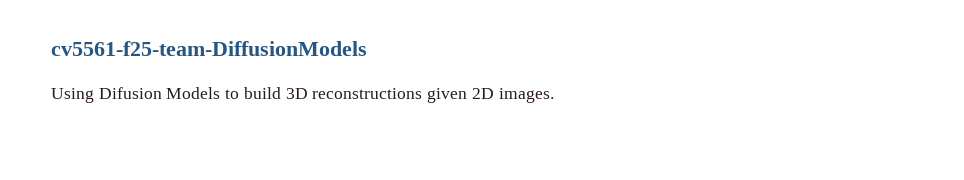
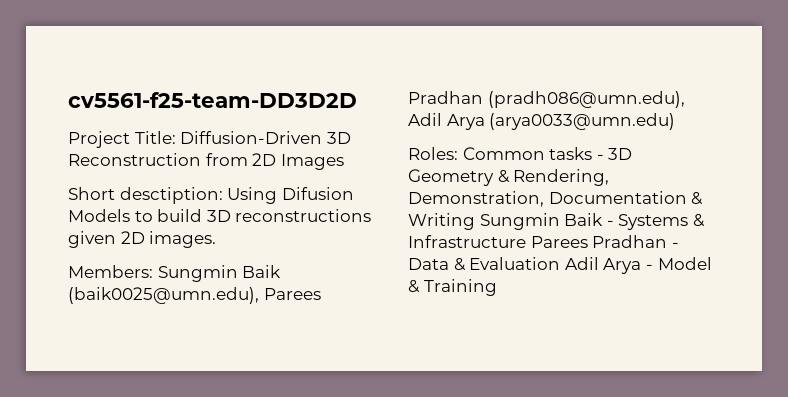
[51,41,367,56] cv5561-f25-team-DiffusionModels // -> [68,92,357,108] [68,131,351,148] [68,153,344,170] [68,187,223,204] cv5561-f25-team-DD3D2D // Project Title: Diffusion-Driven 3D Reconstruction from 2D Images // Short desctiption:
(554, 95) none -> [68,265,282,282] [68,287,321,304] [408,91,685,108] [408,113,676,130] [408,147,633,160] [408,169,610,186] [408,191,704,207] [408,213,705,230] [408,235,679,248] [408,257,712,274] [408,279,497,296] // Members: Sungmin Baik (baik0025@umn.edu), Parees Pradhan (pradh086@umn.edu), Adil Arya (arya0033@umn.edu) // Roles: Common tasks - 3D Geometry & Rendering, Demonstration, Documentation & Writing Sungmin Baik - Systems & Infrastructure Parees Pradhan - Data & Evaluation Adil Arya - Model & Training

